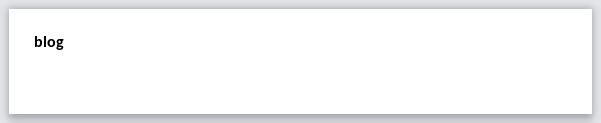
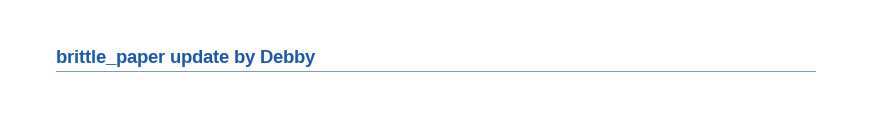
[34,36,64,50] blog -> [56,50,316,67] brittle_paper update by Debby

